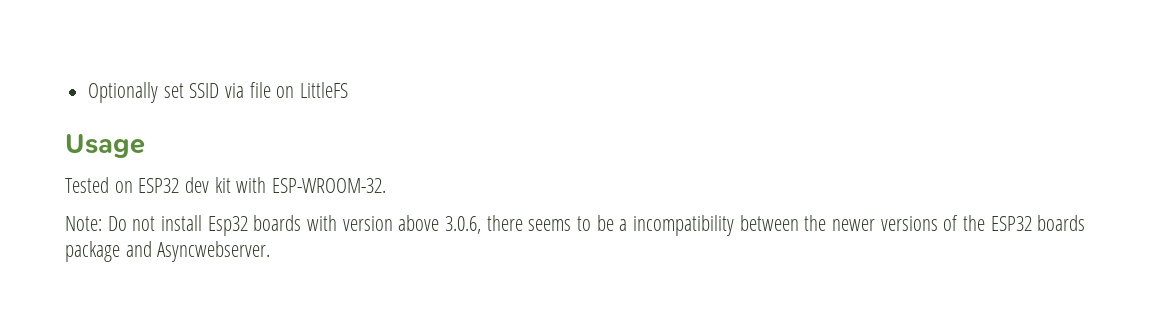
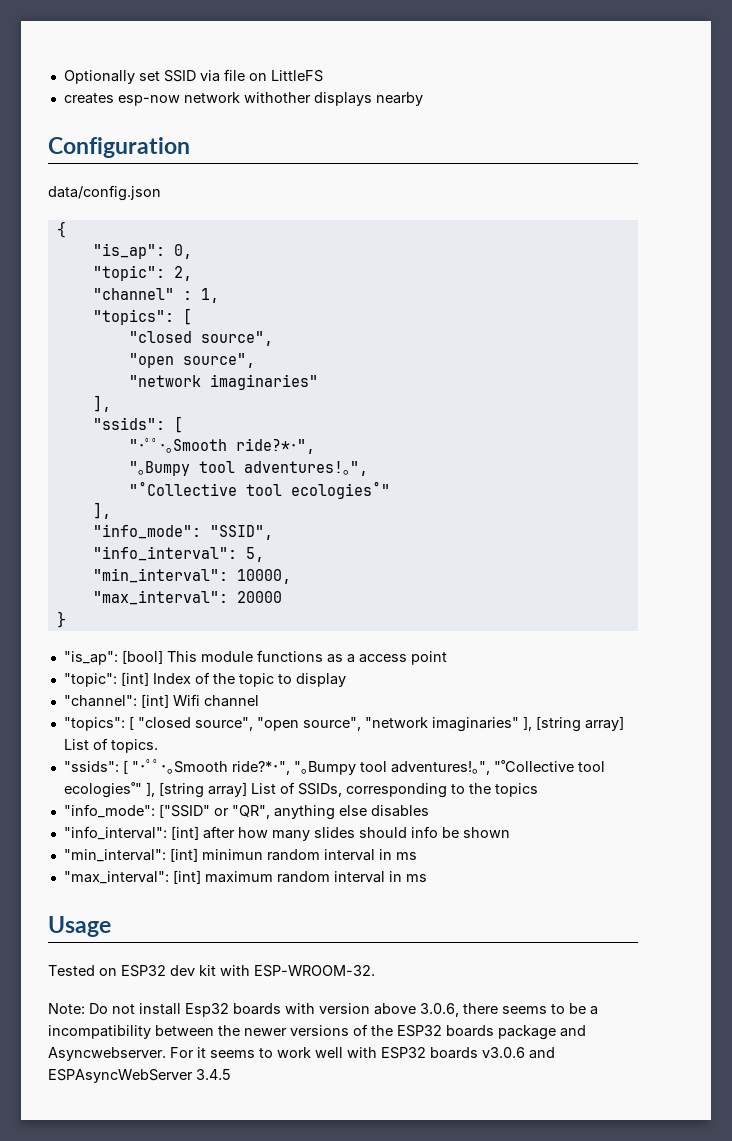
(349, 90) none -> [63,92,423,106] [48,137,190,158] [48,185,161,201] [56,221,66,238] [92,243,192,259] [92,265,192,281] [92,288,219,303] [92,308,192,325] [128,331,273,346] [128,353,255,368] [128,374,318,390] [92,395,111,412] [92,416,183,433] [128,438,315,454] [128,461,368,476] [128,481,390,499] [92,502,111,519] [92,524,273,540] [92,546,264,562] [92,568,291,584] [92,590,282,605] [56,611,66,628] [63,650,447,665] [63,672,346,687] [63,694,259,708] [63,716,624,732] [63,738,158,753] [63,759,605,775] [63,782,538,798] [63,804,429,820] [63,826,510,841] [63,848,417,862] [63,870,427,884] // creates esp-now network withother displays nearby // Configuration // data/config.json // { // "is_ap": 0, // "topic": 2, // "channel" : 1, // "topics": [ // "closed source", // "open source", // "network imaginaries" // ], // "ssids": [ // "･ﾟﾟ･｡Smooth ride?*･", // "｡Bumpy tool adventures!｡", // "˚Collective tool ecologies˚" // ], // "info_mode": "SSID", // "info_interval": 5, // "min_interval": 10000, // "max_interval": 20000 // } // "is_ap": [bool] This module functions as a access point // "topic": [int] Index of the topic to display // "channel": [int] Wifi channel // "topics": [ "closed source", "open source", "network imaginaries" ], [string array] List of topics. // "ssids": [ "･ﾟﾟ･｡Smooth ride?*･", "｡Bumpy tool adventures!｡", "˚Collective tool ecologies˚" ], [string array] List of SSIDs, corresponding to the topics // "info_mode": ["SSID" or "QR", anything else disables // "info_interval": [int] after how many slides should info be shown // "min_interval": [int] minimun random interval in ms // "max_interval": [int] maximum random interval in ms
(271, 251) none -> [170,1047,555,1059] [48,1069,231,1083] For it seems to work well with ESP32 boards v3.0.6 and ESPAsyncWebServer 3.4.5

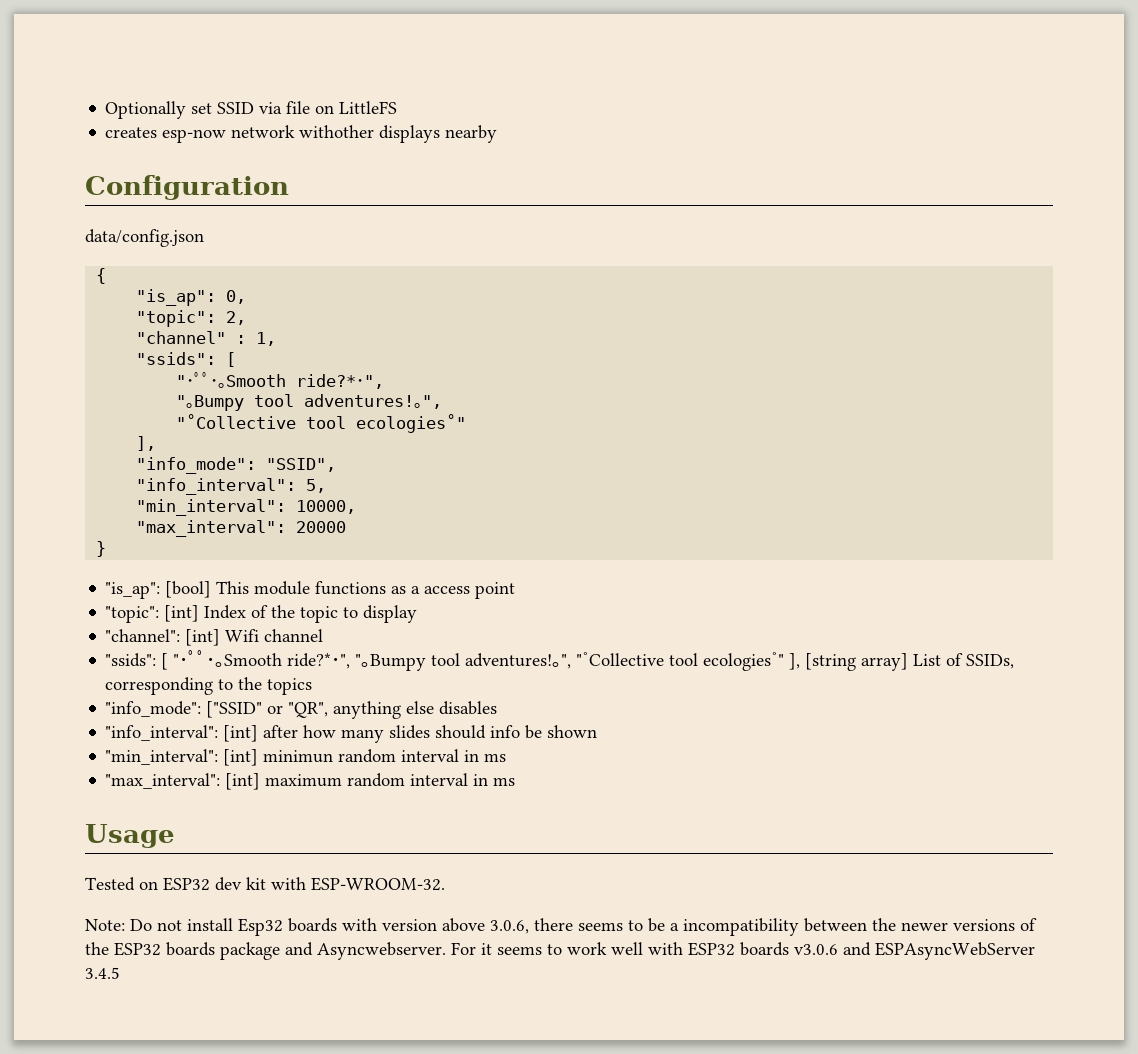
[92,308,192,325] [128,331,273,346] [128,353,255,368] [128,374,318,390] [92,395,111,412] // "topics": [ // "closed source", // "open source", // "network imaginaries" // ], -> (277, 339) none
[63,716,624,732] [63,738,158,753] // "topics": [ "closed source", "open source", "network imaginaries" ], [string array] List of topics. -> (324, 635) none

